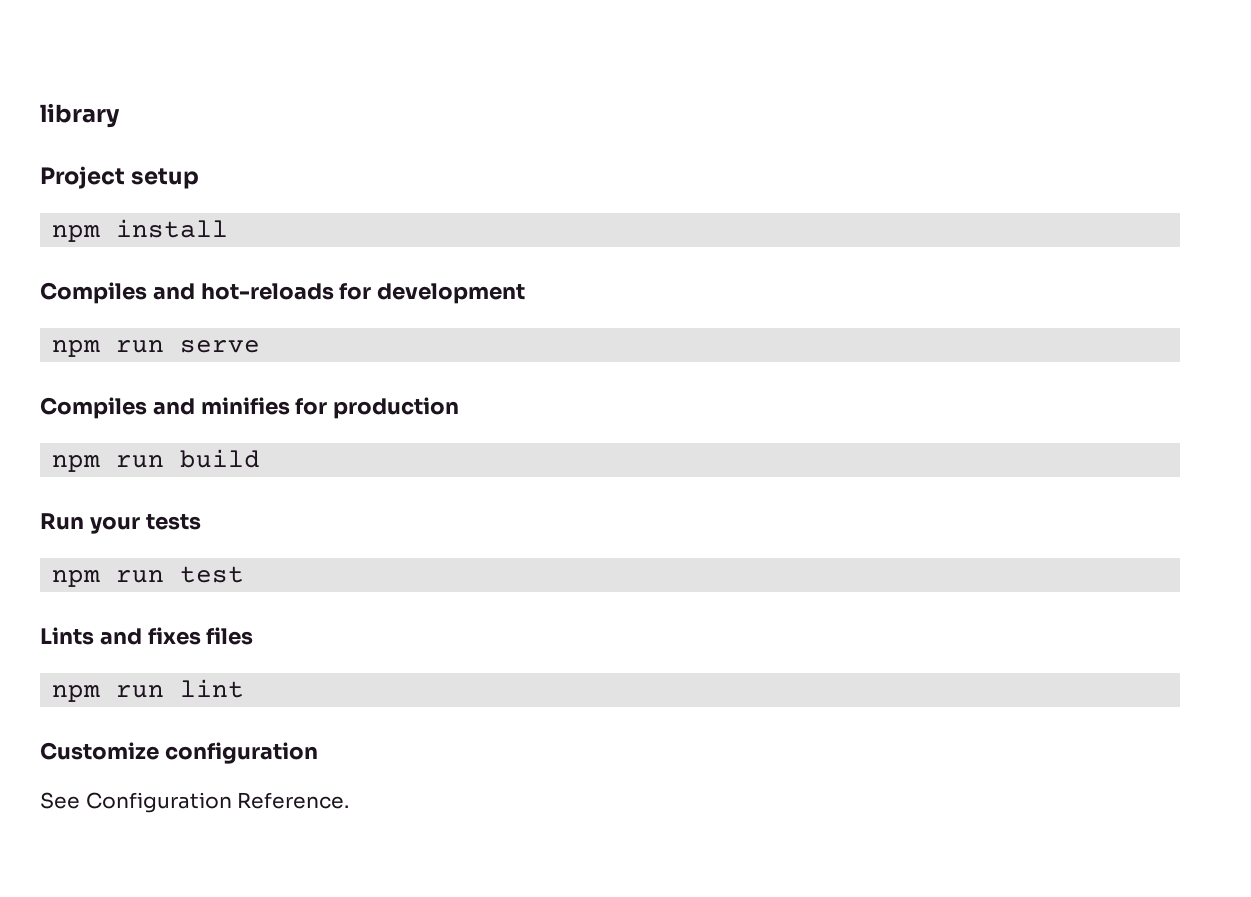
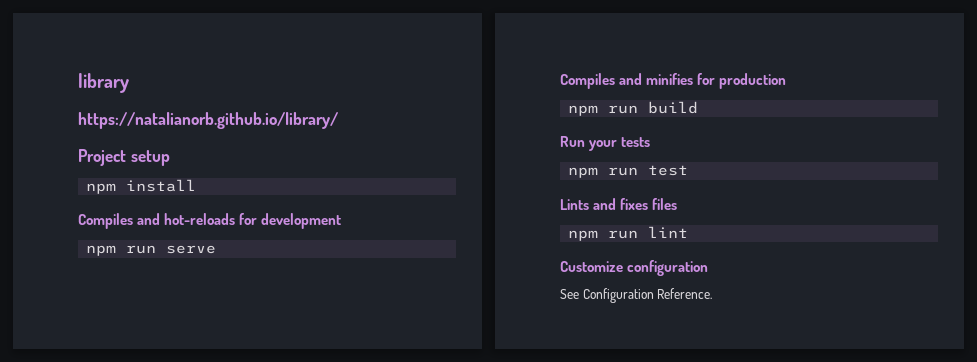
(120, 115) none -> [78,112,338,129] // https://natalianorb.github.io/library/

